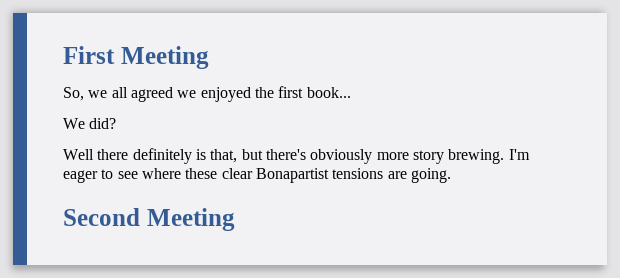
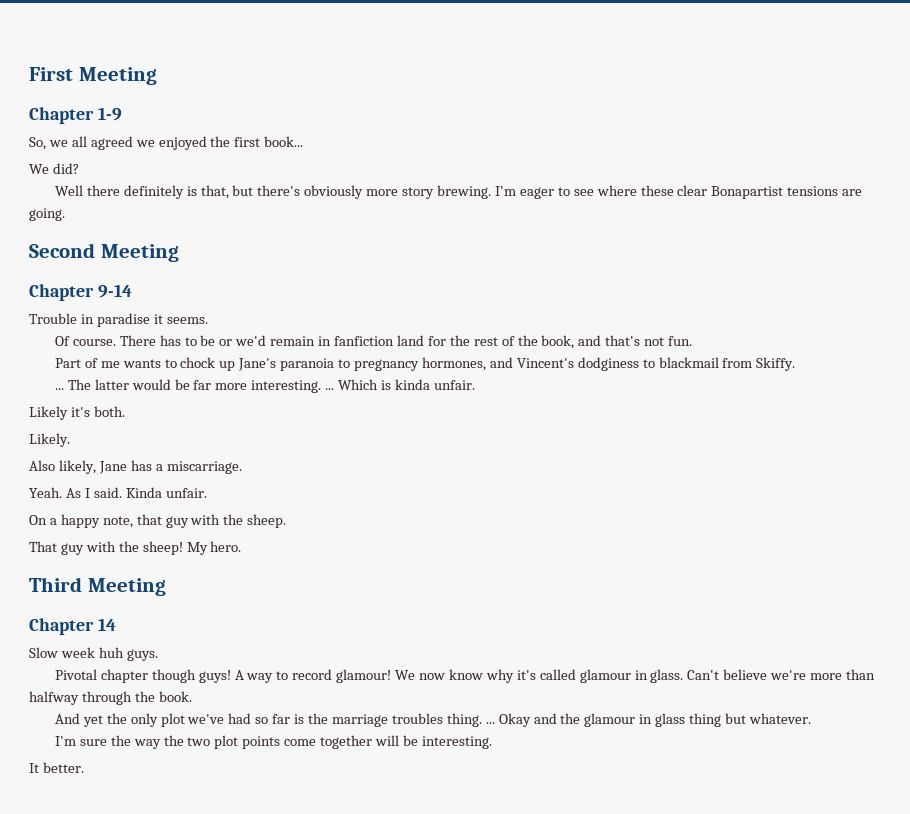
(209, 57) none -> [29,107,122,124] // Chapter 1-9
(235, 219) none -> [29,284,132,301] [29,313,208,327] [54,335,693,349] [54,357,796,371] [54,379,475,393] [29,406,125,420] [29,433,70,447] [29,460,242,474] [29,487,207,498] [29,514,287,528] [29,541,242,555] [29,577,166,596] [29,618,116,635] [29,647,158,661] [54,669,876,683] [29,691,192,705] [54,713,811,727] [54,735,492,749] [29,762,84,773] // Chapter 9-14 // Trouble in paradise it seems. // Of course. There has to be or we'd remain in fanfiction land for the rest of the book, and that's not fun. // Part of me wants to chock up Jane's paranoia to pregnancy hormones, and Vincent's dodginess to blackmail from Skiffy. // ... The latter would be far more interesting. ... Which is kinda unfair. // Likely it's both. // Likely. // Also likely, Jane has a miscarriage. // Yeah. As I said. Kinda unfair. // On a happy note, that guy with the sheep. // That guy with the sheep! My hero. // Third Meeting // Chapter 14 // Slow week huh guys. // Pivotal chapter though guys! A way to record glamour! We now know why it's called glamour in glass. Can't believe we're more than halfway through the book. // And yet the only plot we've had so far is the marriage troubles thing. ... Okay and the glamour in glass thing but whatever. // I'm sure the way the two plot points come together will be interesting. // It better.

